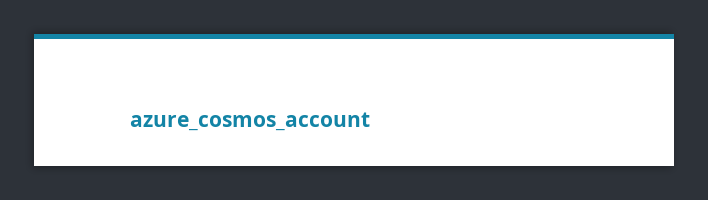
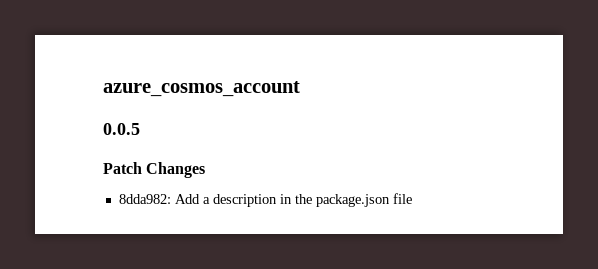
(370, 121) none -> [103,123,140,135] [103,162,206,178] [118,193,412,207] // 0.0.5 // Patch Changes // 8dda982: Add a description in the package.json file

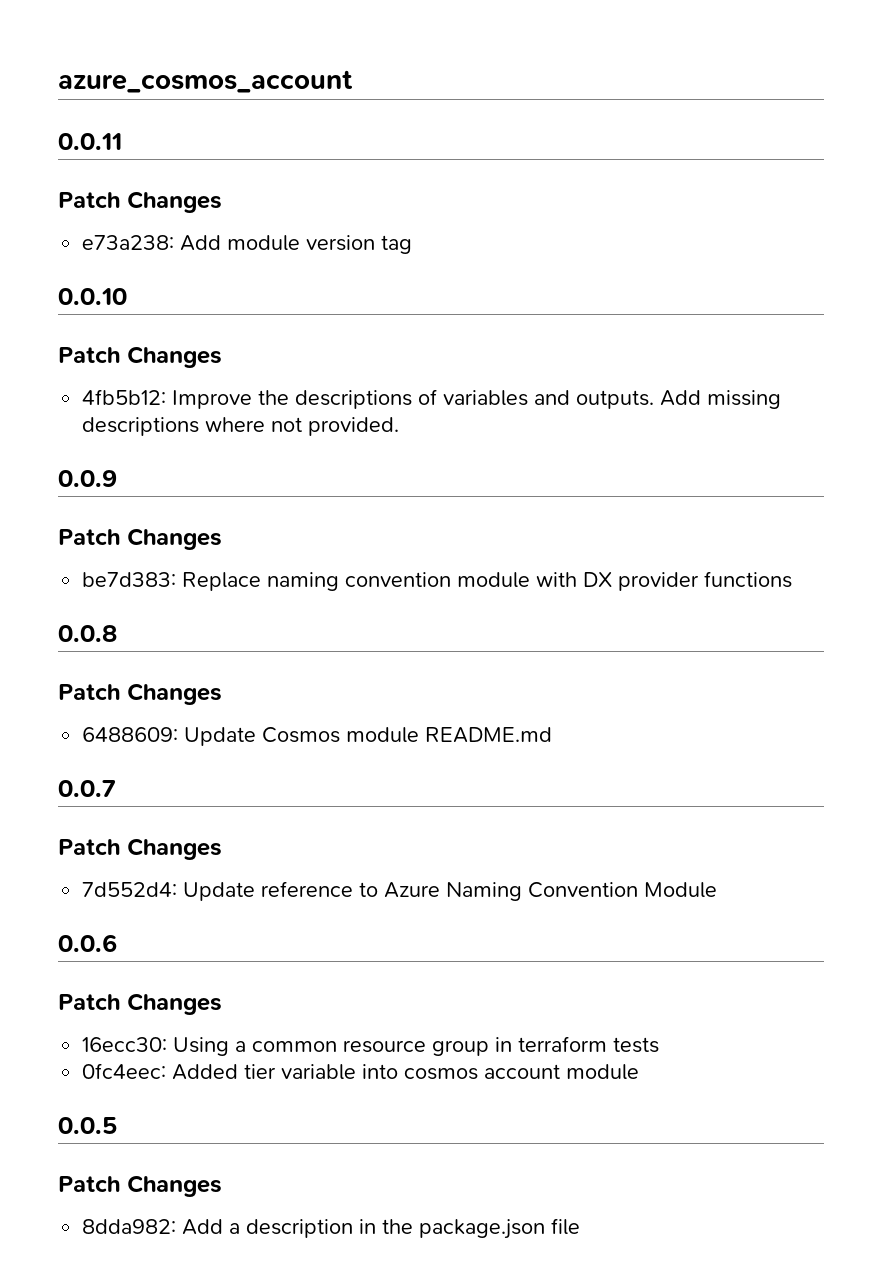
(300, 89) none -> [58,133,122,150] [58,191,222,213] [82,235,413,254] [58,288,127,305] [58,346,222,368] [82,389,782,409] [82,417,400,436] [58,470,117,487] [58,528,222,550] [82,571,793,591] [58,625,117,642] [58,683,222,705] [82,727,553,746] [58,780,116,797] [58,838,222,860] [82,881,718,901] [58,934,117,952] [58,993,222,1015] [82,1036,660,1056] [82,1063,640,1080] // 0.0.11 // Patch Changes // e73a238: Add module version tag // 0.0.10 // Patch Changes // 4fb5b12: Improve the descriptions of variables and outputs. Add missing descriptions where not provided. // 0.0.9 // Patch Changes // be7d383: Replace naming convention module with DX provider functions // 0.0.8 // Patch Changes // 6488609: Update Cosmos module README.md // 0.0.7 // Patch Changes // 7d552d4: Update reference to Azure Naming Convention Module // 0.0.6 // Patch Changes // 16ecc30: Using a common resource group in terraform tests // 0fc4eec: Added tier variable into cosmos account module

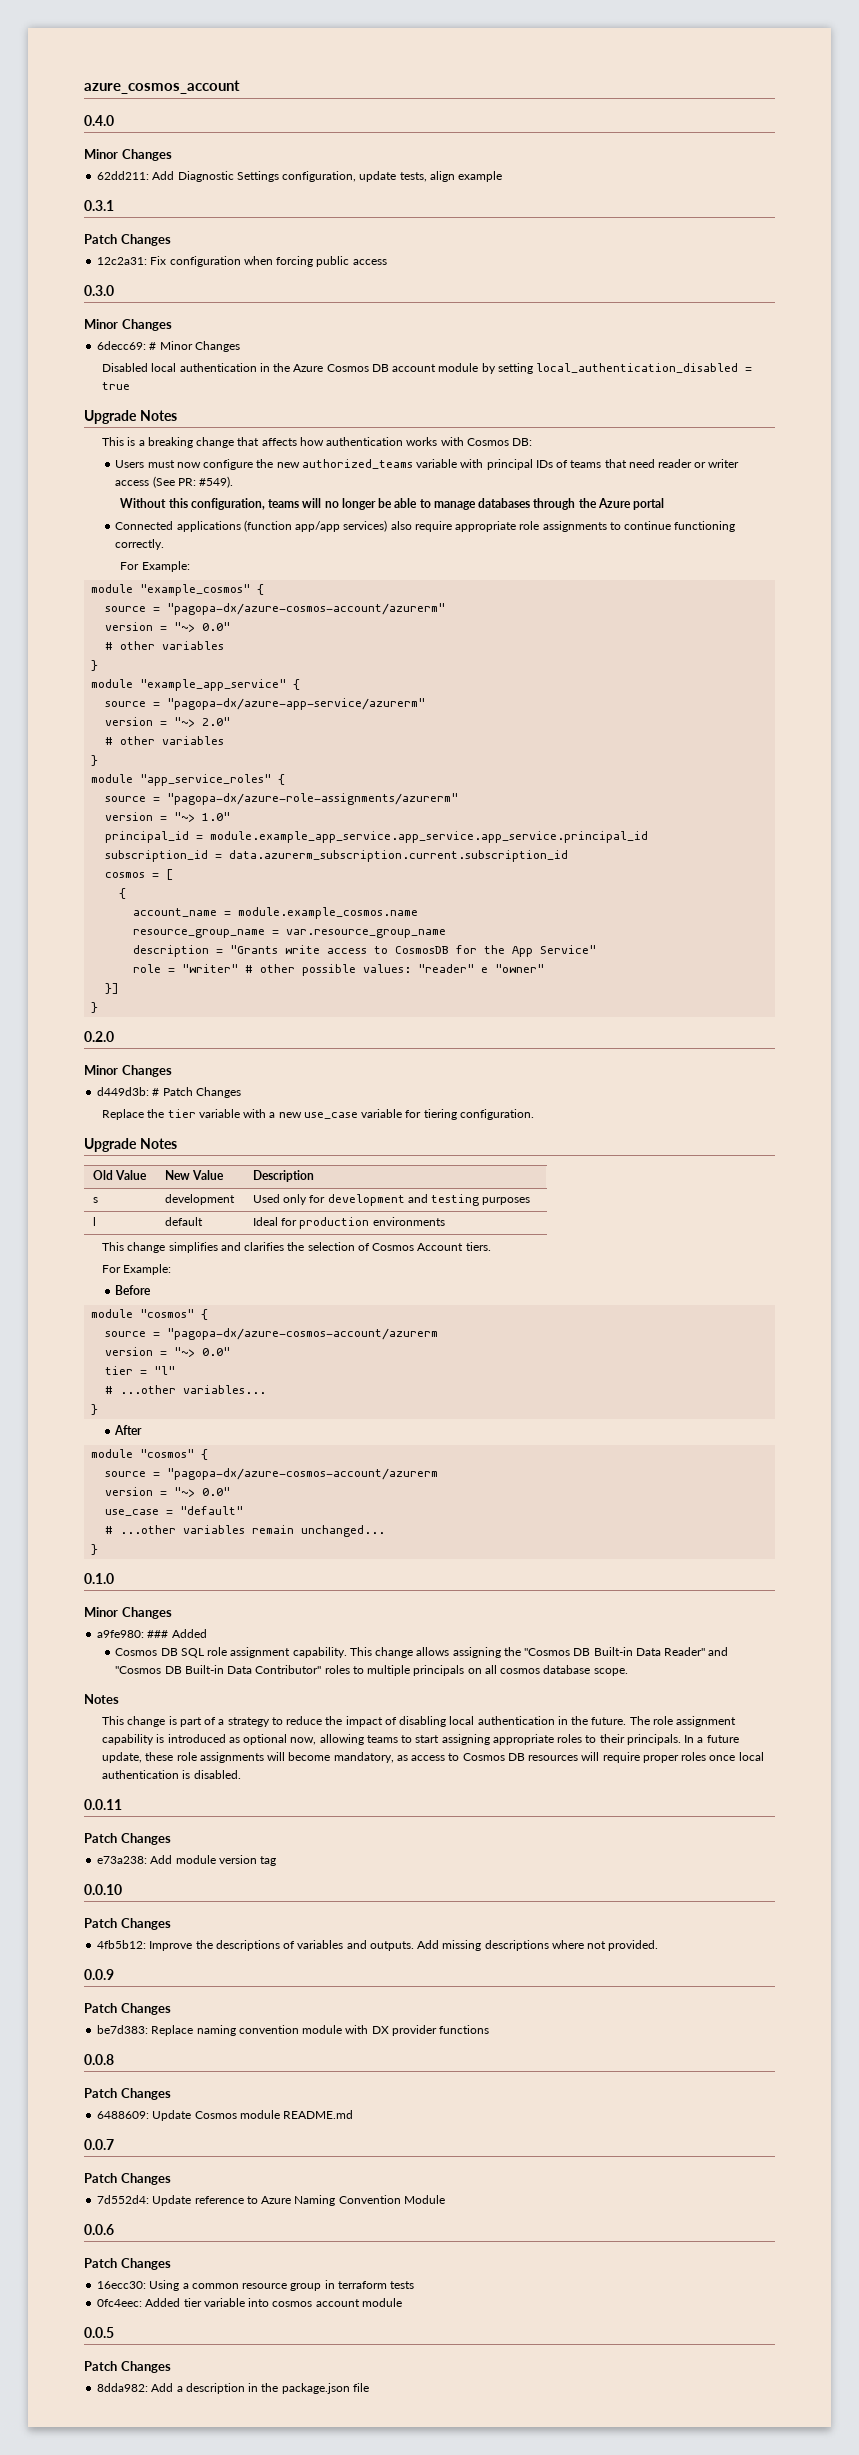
(353, 81) none -> [84,115,114,126] [84,149,172,161] [97,171,503,182] [84,200,114,211] [84,234,171,246] [97,256,387,267] [84,285,114,296] [84,319,172,331] [97,341,240,352] [102,363,753,374] [102,382,131,390] [84,410,177,424] [102,437,533,448] [115,459,740,470] [115,476,234,488] [120,498,665,510] [115,520,736,532] [115,539,165,550] [120,561,190,572] [91,584,265,596] [105,603,446,615] [105,622,231,632] [105,641,225,650] [91,660,99,671] [91,679,301,691] [105,698,426,710] [105,717,231,727] [105,736,225,745] [91,755,99,766] [91,774,286,786] [105,793,459,805] [105,812,231,822] [105,831,649,843] [105,850,569,862] [105,869,174,880] [119,888,127,899] [133,907,419,919] [133,929,447,938] [133,945,597,957] [133,964,545,976] [105,983,120,994] [91,1002,99,1013] [84,1031,114,1042] [84,1065,172,1077] [97,1087,241,1098] [102,1109,534,1120] [84,1138,177,1152] [92,1170,148,1180] [164,1170,225,1180] [252,1170,314,1182] [92,1197,98,1203] [164,1194,235,1205] [252,1194,531,1206] [92,1217,96,1226] [164,1217,203,1226] [252,1217,445,1229] [102,1242,491,1253] [102,1264,172,1275] [115,1285,152,1295] [91,1309,209,1320] [105,1328,439,1340] [105,1347,231,1357] [105,1366,176,1375] [105,1385,267,1394] [91,1404,99,1415] [114,1425,143,1435] [91,1449,209,1460] [105,1468,439,1480] [105,1487,231,1497] [105,1506,244,1516] [105,1525,386,1537] [91,1544,99,1555] [84,1573,114,1584] [84,1607,172,1619] [97,1629,207,1638] [115,1647,729,1658] [115,1665,628,1676] [84,1694,119,1704] [102,1716,737,1727] [102,1734,739,1745] [102,1752,764,1763] [102,1770,241,1779] // 0.4.0 // Minor Changes // 62dd211: Add Diagnostic Settings configuration, update tests, align example // 0.3.1 // Patch Changes // 12c2a31: Fix configuration when forcing public access // 0.3.0 // Minor Changes // 6decc69: # Minor Changes // Disabled local authentication in the Azure Cosmos DB account module by setting local_authentication_disabled = true // Upgrade Notes // This is a breaking change that affects how authentication works with Cosmos DB: // Users must now configure the new authorized_teams variable with principal IDs of teams that need reader or writer access (See PR: #549). // Without this configuration, teams will no longer be able to manage databases through the Azure portal // Connected applications (function app/app services) also require appropriate role assignments to continue functioning correctly. // For Example: // module "example_cosmos" { // source = "pagopa-dx/azure-cosmos-account/azurerm" // version = "~> 0.0" // # other variables // } // module "example_app_service" { // source = "pagopa-dx/azure-app-service/azurerm" // version = "~> 2.0" // # other variables // } // module "app_service_roles" { // source = "pagopa-dx/azure-role-assignments/azurerm" // version = "~> 1.0" // principal_id = module.example_app_service.app_service.app_service.principal_id // subscription_id = data.azurerm_subscription.current.subscription_id // cosmos = [ // { // account_name = module.example_cosmos.name // resource_group_name = var.resource_group_name // description = "Grants write access to CosmosDB for the App Service" // role = "writer" # other possible values: "reader" e "owner" // }] // } // 0.2.0 // Minor Changes // d449d3b: # Patch Changes // Replace the tier variable with a new use_case variable for tiering configuration. // Upgrade Notes // Old Value | New Value | Description // s | development | Used only for development and testing purposes // l | default | Ideal for production environments // This change simplifies and clarifies the selection of Cosmos Account tiers. // For Example: // Before // module "cosmos" { // source = "pagopa-dx/azure-cosmos-account/azurerm // version = "~> 0.0" // tier = "l" // # ...other variables... // } // After // module "cosmos" { // source = "pagopa-dx/azure-cosmos-account/azurerm // version = "~> 0.0" // use_case = "default" // # ...other variables remain unchanged... // } // 0.1.0 // Minor Changes // a9fe980: ### Added // Cosmos DB SQL role assignment capability. This change allows assigning the "Cosmos DB Built-in Data Reader" and "Cosmos DB Built-in Data Contributor" roles to multiple principals on all cosmos database scope. // Notes // This change is part of a strategy to reduce the impact of disabling local authentication in the future. The role assignment capability is introduced as optional now, allowing teams to start assigning appropriate roles to their principals. In a future update, these role assignments will become mandatory, as access to Cosmos DB resources will require proper roles once local authentication is disabled.

